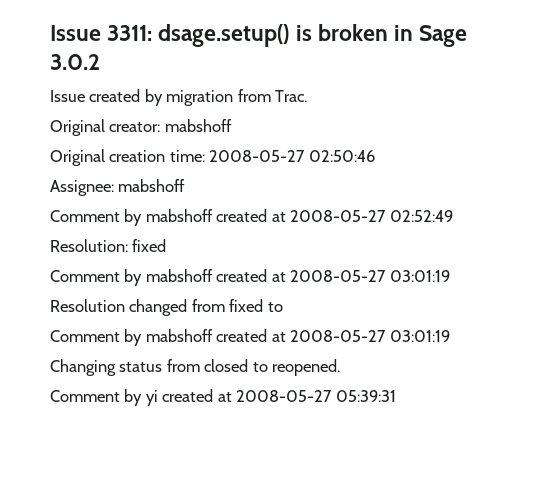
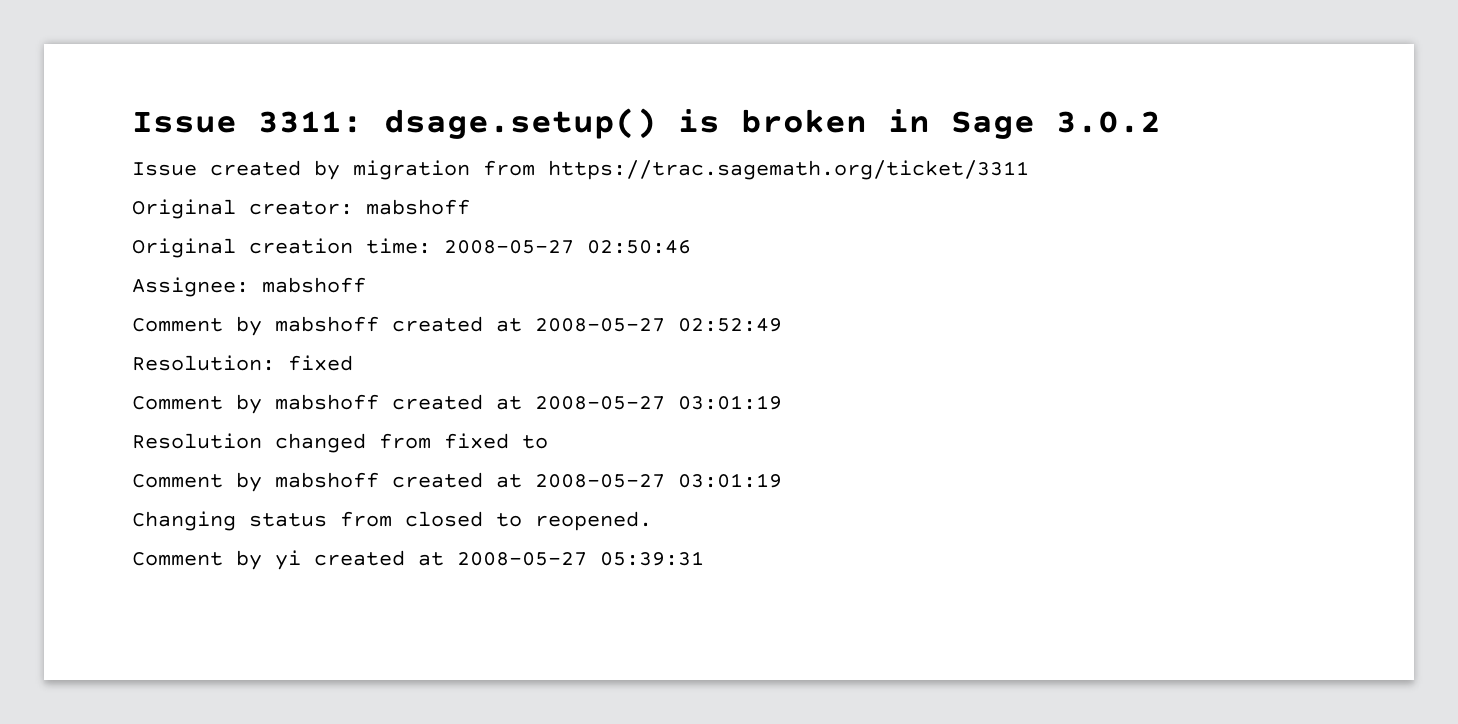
[275,90,308,102] Trac. -> [548,160,1029,180] https://trac.sagemath.org/ticket/3311

